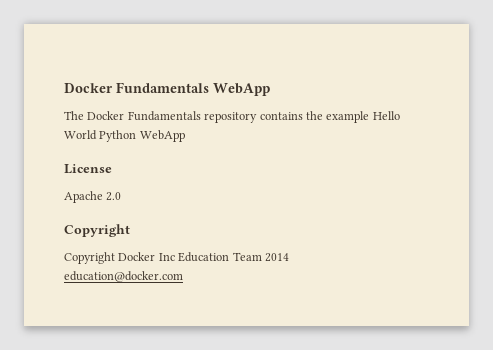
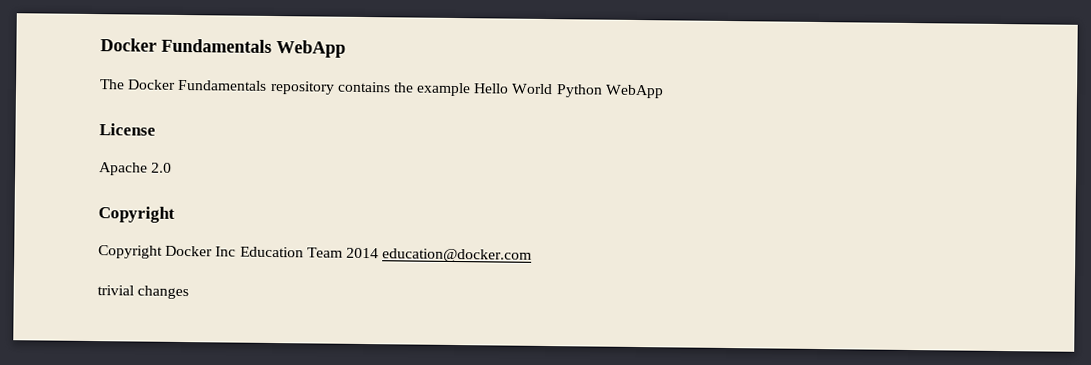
(183, 276) none -> [97,285,190,300] // trivial changes

